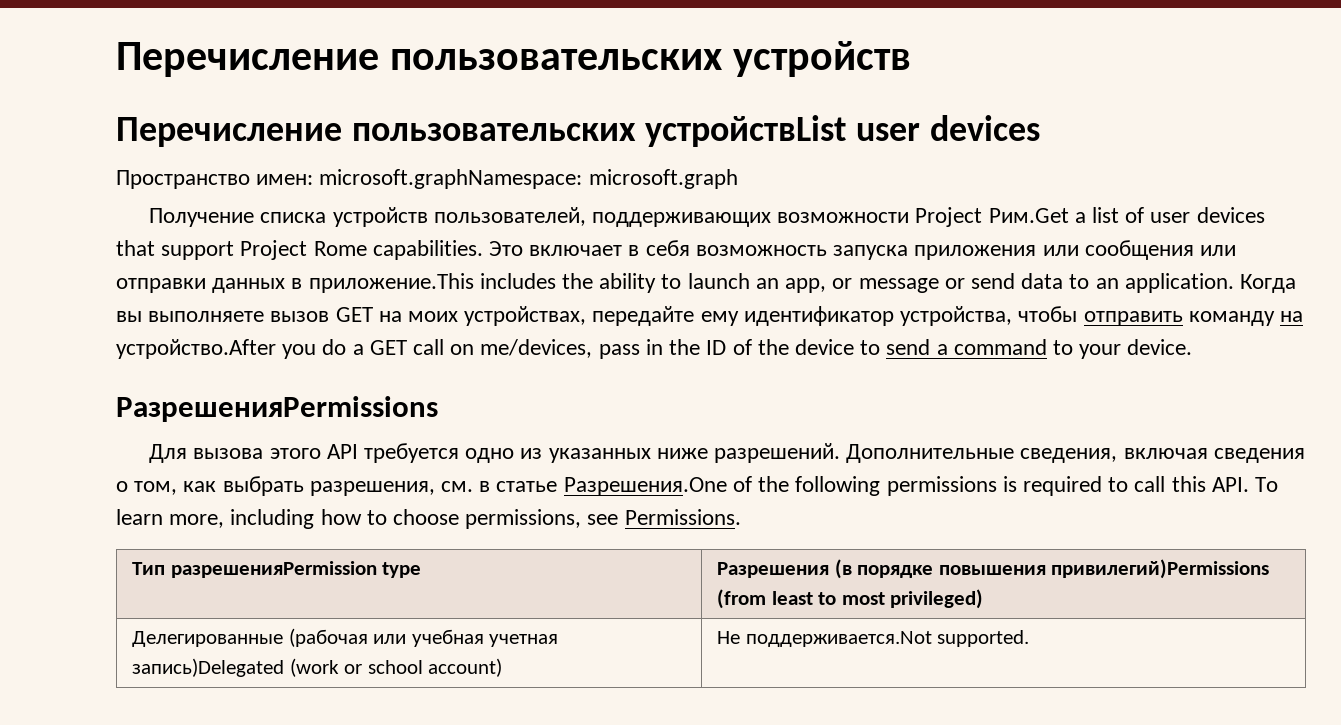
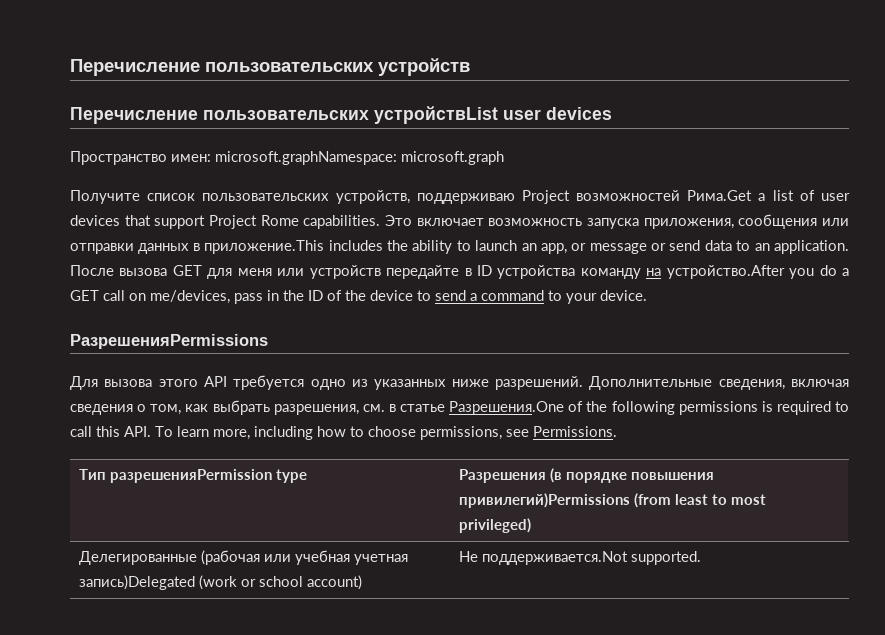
[149,207,1069,227] Получение списка устройств пользователей, поддерживающих возможности Project Рим.Get -> [70,190,753,204] Получите список пользовательских устройств, поддерживаю Project возможностей Рима.Get
[628,240,1079,260] в себя возможность запуска приложения или -> [488,218,734,229] возможность запуска приложения,
[1239,274,1296,293] [116,306,1183,326] Когда вы выполняете вызов GET на моих устройствах, передайте ему идентификатор устройства, чтобы отправить -> [70,265,576,279] После вызова GET для меня или устройств передайте в ID устройства

